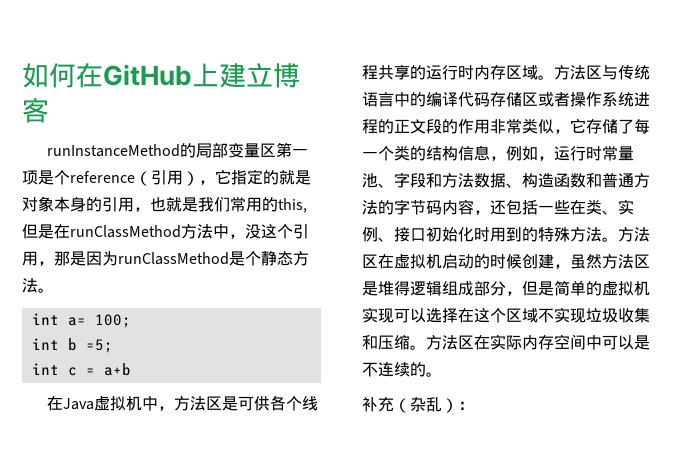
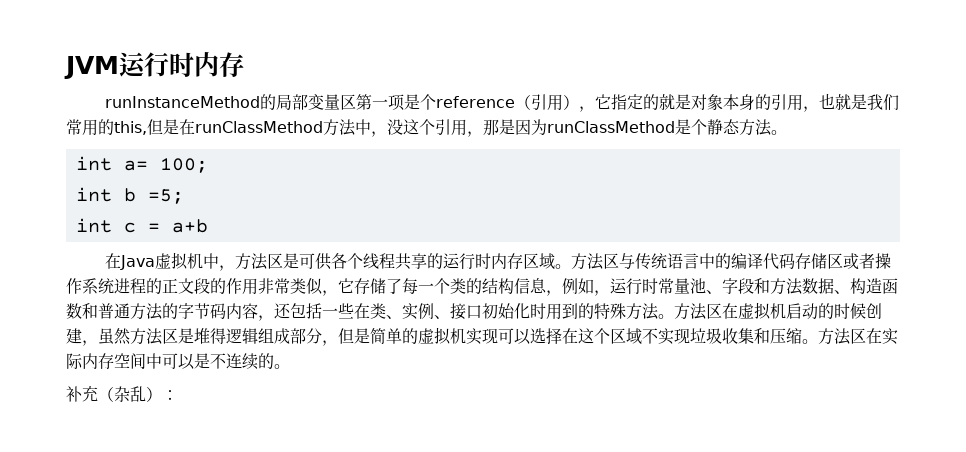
[22,63,300,88] [22,97,49,123] 如何在GitHub上建立博客 -> [64,52,244,79] JVM运行时内存

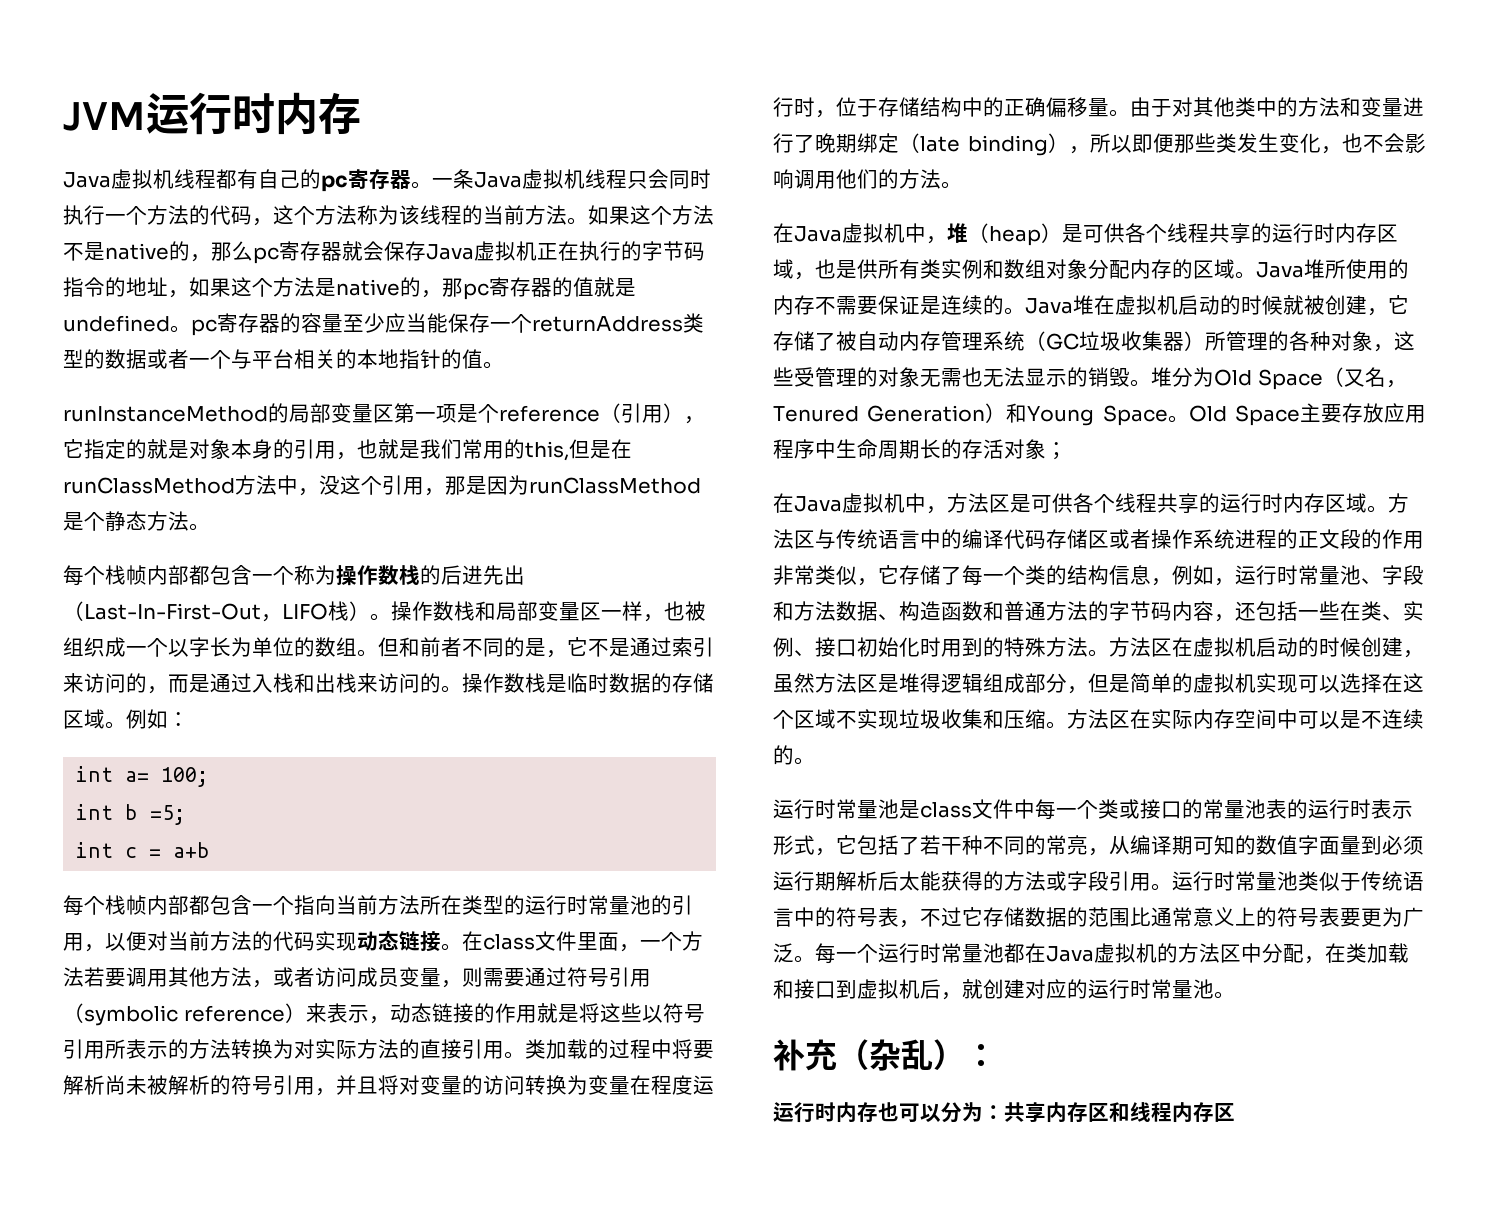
(244, 64) none -> [63,169,711,192] [63,205,714,226] [63,241,705,264] [63,277,636,300] [63,313,704,336] [63,349,504,369] // Java虚拟机线程都有自己的pc寄存器。一条Java虚拟机线程只会同时执行一个方法的代码，这个方法称为该线程的当前方法。如果这个方法不是native的，那么pc寄存器就会保存Java虚拟机正在执行的字节码指令的地址，如果这个方法是native的，那pc寄存器的值就是undefined。pc寄存器的容量至少应当能保存一个returnAddress类型的数据或者一个与平台相关的本地指针的值。
(787, 132) none -> [63,565,525,586] [63,601,706,622] [63,637,714,658] [63,673,714,694] [63,709,189,729] // 每个栈帧内部都包含一个称为操作数栈的后进先出（Last-In-First-Out，LIFO栈）。操作数栈和局部变量区一样，也被组织成一个以字长为单位的数组。但和前者不同的是，它不是通过索引来访问的，而是通过入栈和出栈来访问的。操作数栈是临时数据的存储区域。例如：
(208, 226) none -> [63,895,693,916] [63,930,703,952] [63,967,651,988] [63,1003,705,1026] [63,1039,714,1059] [63,1075,714,1096] [773,97,1424,118] [773,133,1426,156] [773,169,962,189] [773,223,1398,246] [773,259,1409,280] [773,295,1409,316] [773,331,1415,352] [773,367,1407,390] [773,403,1426,426] [773,439,1067,460] // 每个栈帧内部都包含一个指向当前方法所在类型的运行时常量池的引用，以便对当前方法的代码实现动态链接。在class文件里面，一个方法若要调用其他方法，或者访问成员变量，则需要通过符号引用（symbolic reference）来表示，动态链接的作用就是将这些以符号引用所表示的方法转换为对实际方法的直接引用。类加载的过程中将要解析尚未被解析的符号引用，并且将对变量的访问转换为变量在程度运行时，位于存储结构中的正确偏移量。由于对其他类中的方法和变量进行了晚期绑定（late binding），所以即便那些类发生变化，也不会影响调用他们的方法。 // 在Java虚拟机中，堆（heap）是可供各个线程共享的运行时内存区域，也是供所有类实例和数组对象分配内存的区域。Java堆所使用的内存不需要保证是连续的。Java堆在虚拟机启动的时候就被创建，它存储了被自动内存管理系统（GC垃圾收集器）所管理的各种对象，这些受管理的对象无需也无法显示的销毁。堆分为Old Space（又名，Tenured Generation）和Young Space。Old Space主要存放应用程序中生命周期长的存活对象；
[66,386,178,402] 补充（杂乱）： -> [773,799,1413,820] [773,835,1424,856] [773,871,1424,891] [773,907,1424,928] [773,943,1409,964] [773,979,1235,1000] [773,1039,997,1071] [773,1102,1235,1123] 运行时常量池是class文件中每一个类或接口的常量池表的运行时表示形式，它包括了若干种不同的常亮，从编译期可知的数值字面量到必须运行期解析后太能获得的方法或字段引用。运行时常量池类似于传统语言中的符号表，不过它存储数据的范围比通常意义上的符号表要更为广泛。每一个运行时常量池都在Java虚拟机的方法区中分配，在类加载和接口到虚拟机后，就创建对应的运行时常量池。 // 补充（杂乱）： // 运行时内存也可以分为：共享内存区和线程内存区

